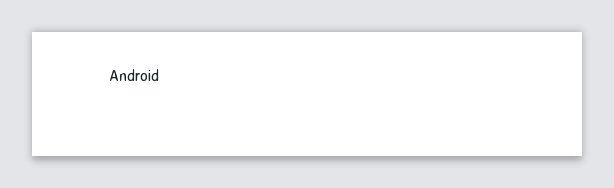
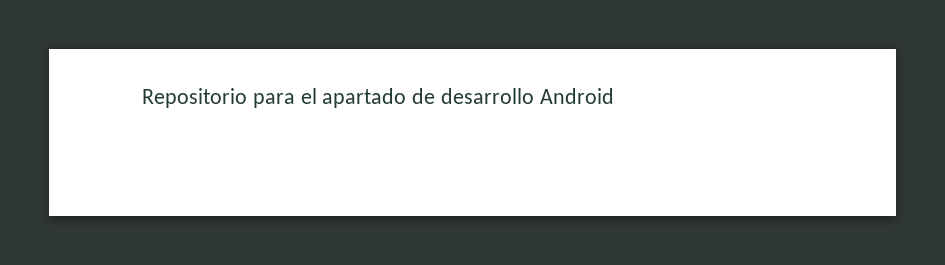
(109, 75) none -> [142,88,535,108] Repositorio para el apartado de desarrollo

